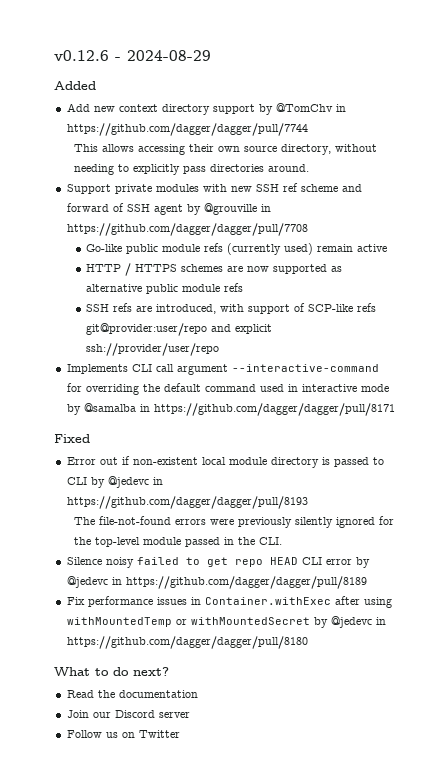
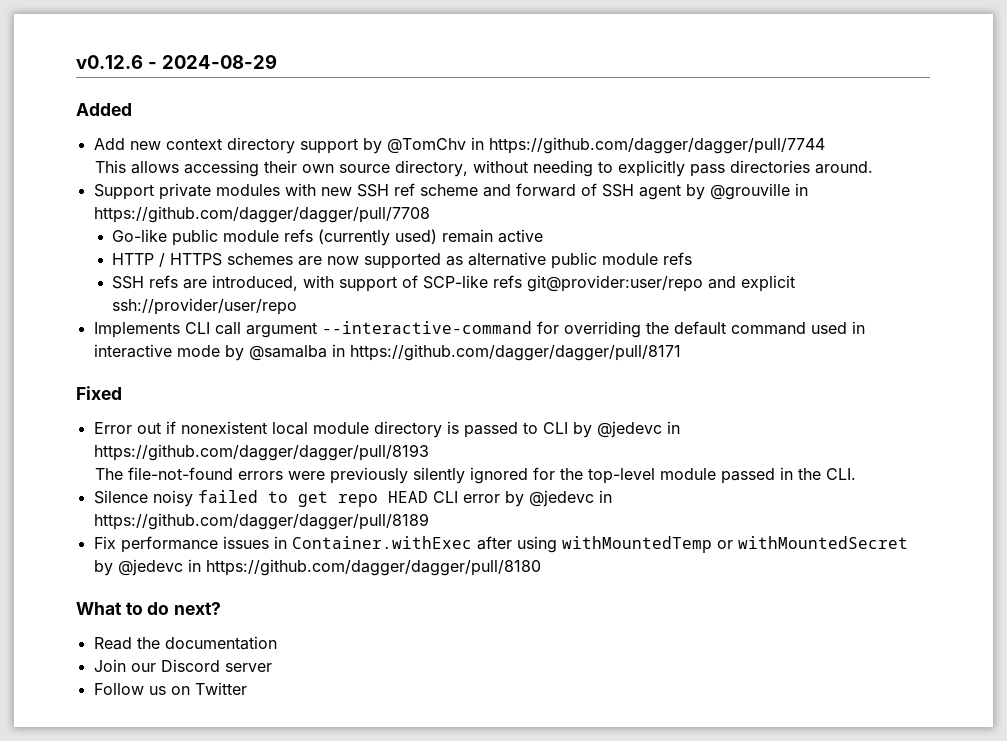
[132,457,198,465] non-existent -> [180,421,267,434] nonexistent

